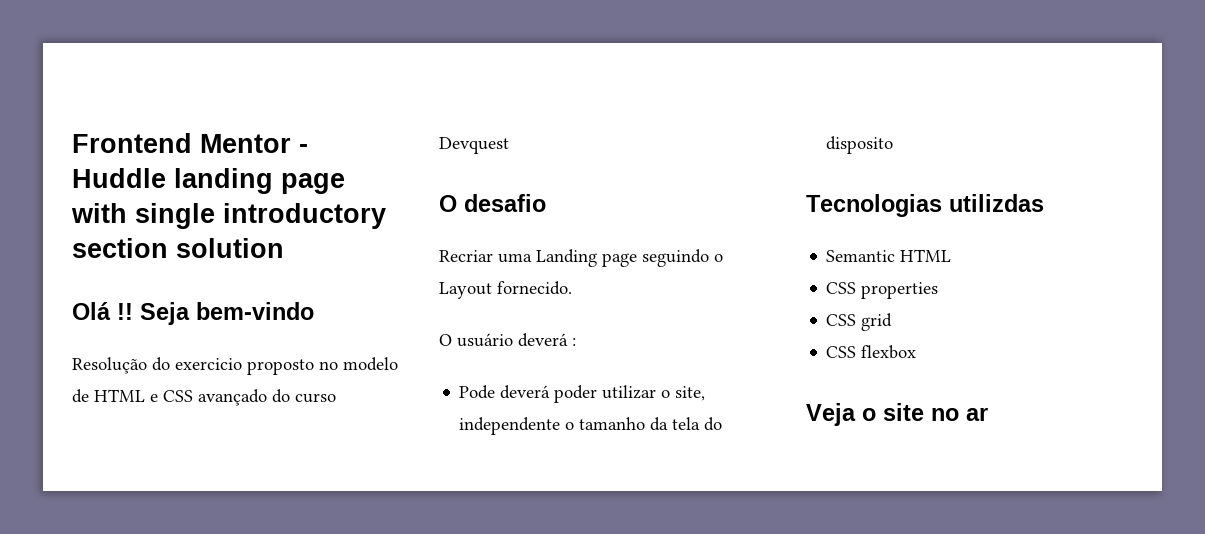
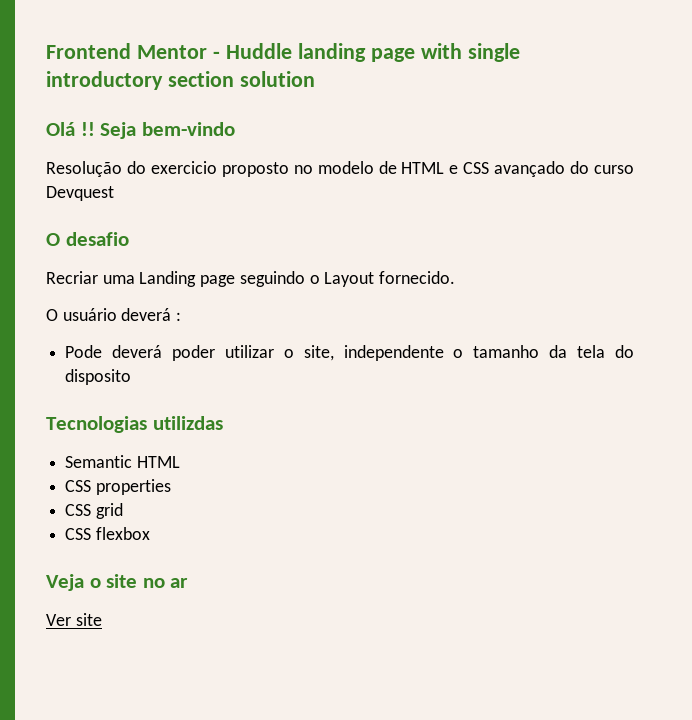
(988, 414) none -> [46,613,102,626] // Ver site

